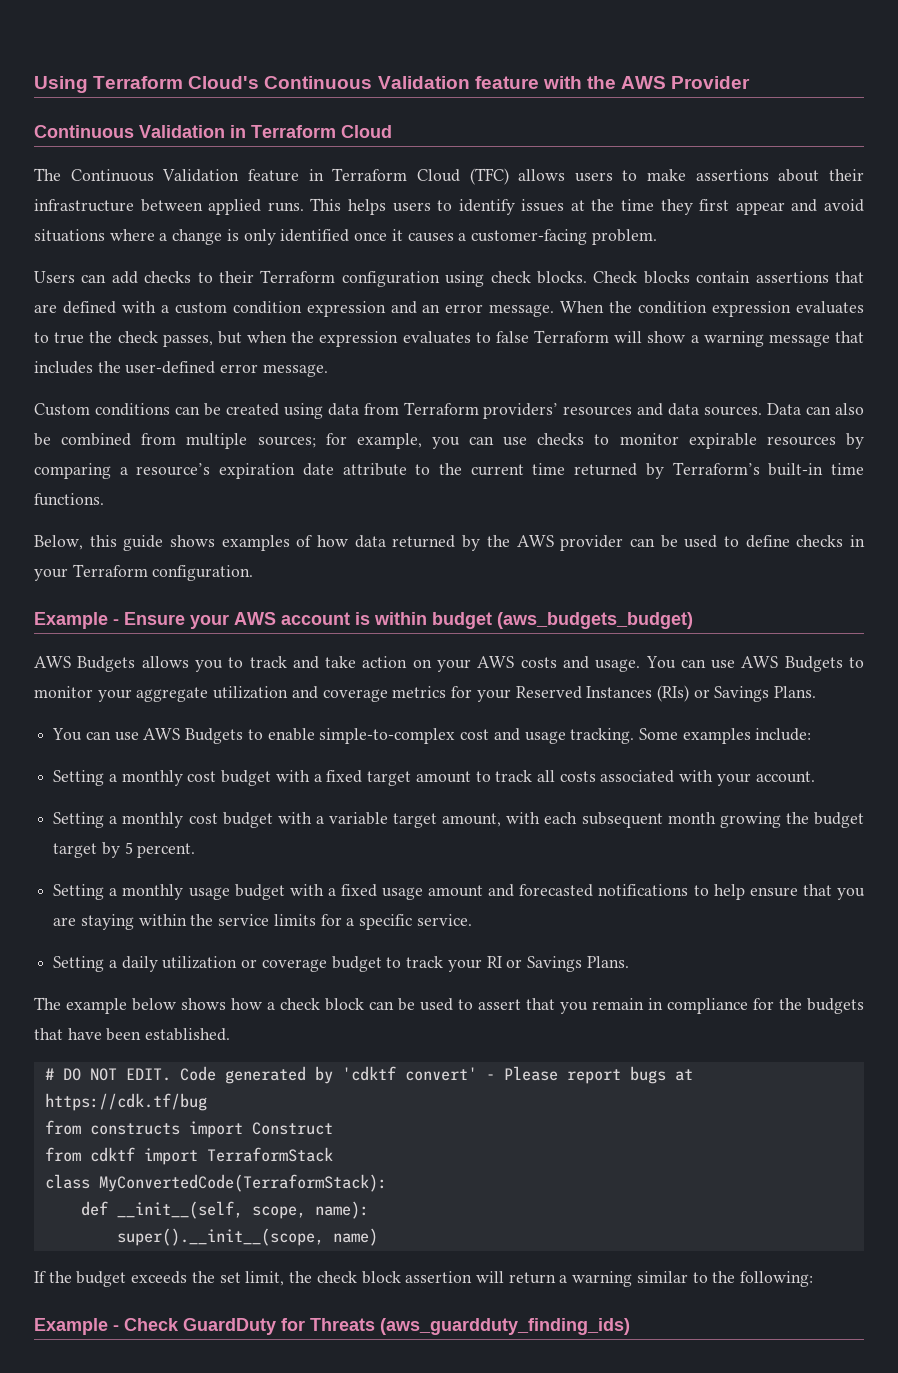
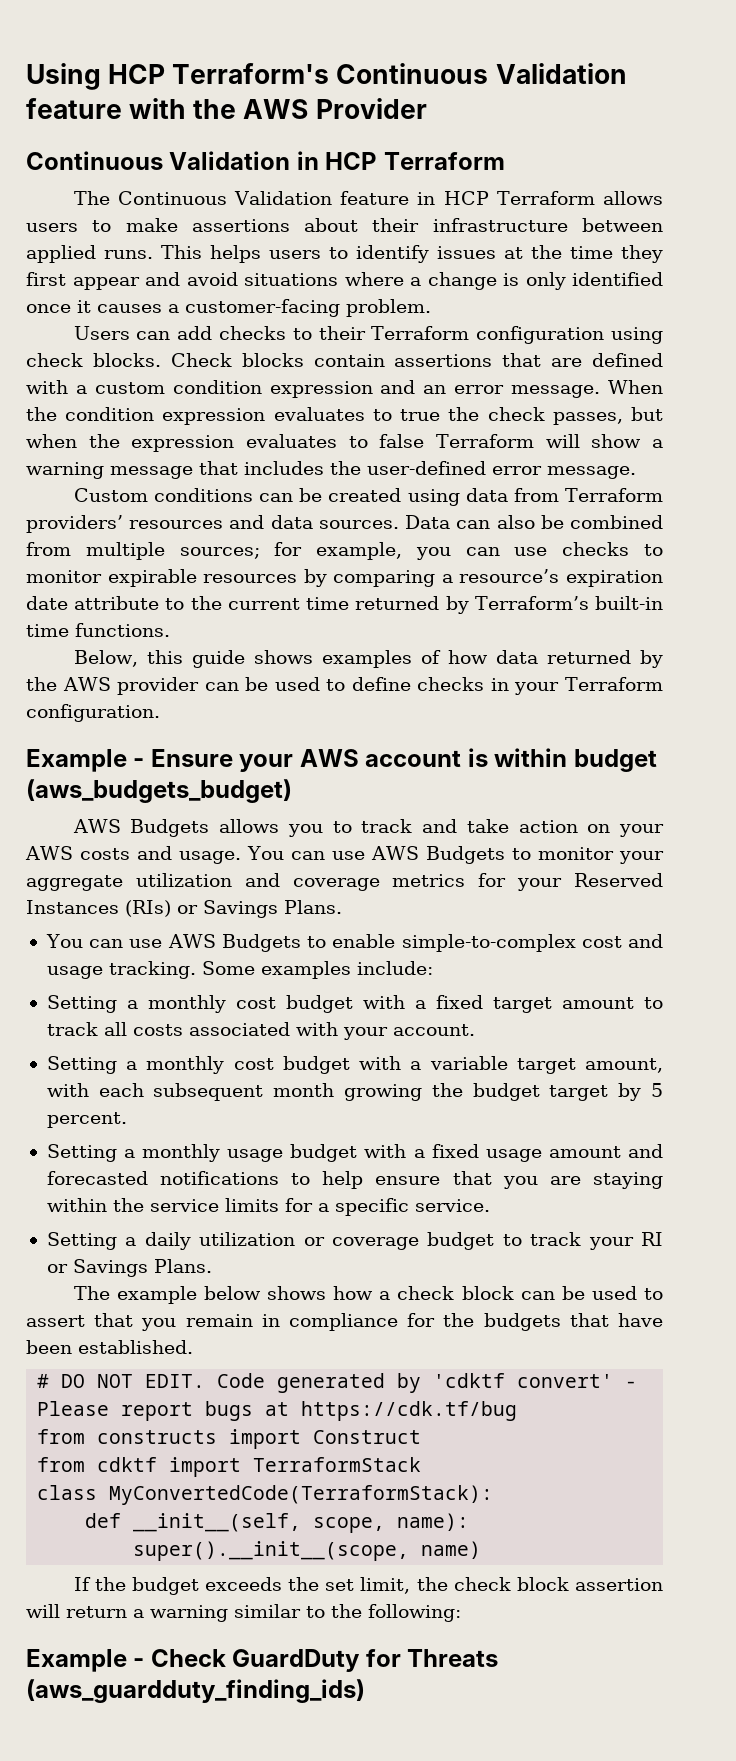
[93,76,260,89] Terraform Cloud's -> [108,63,330,84] HCP Terraform's
[251,125,392,138] Terraform Cloud -> [325,152,505,170] HCP Terraform
[332,168,509,185] Terraform Cloud (TFC) -> [443,191,595,205] HCP Terraform

